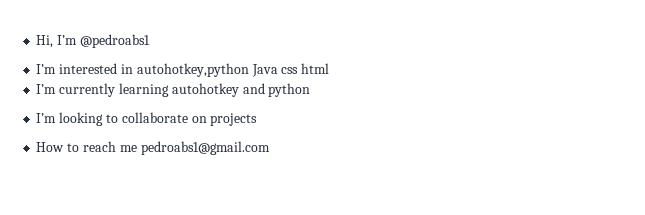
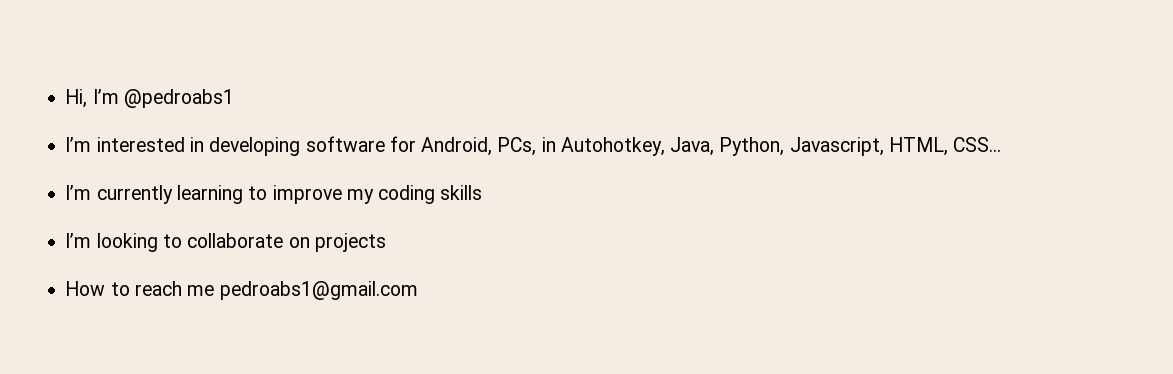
[136,63,330,77] [36,83,311,97] autohotkey,python Java css html // I’m currently learning autohotkey and python -> [209,136,1002,156] [65,185,483,204] developing software for Android, PCs, in Autohotkey, Java, Python, Javascript, HTML, CSS... // I’m currently learning to improve my coding skills

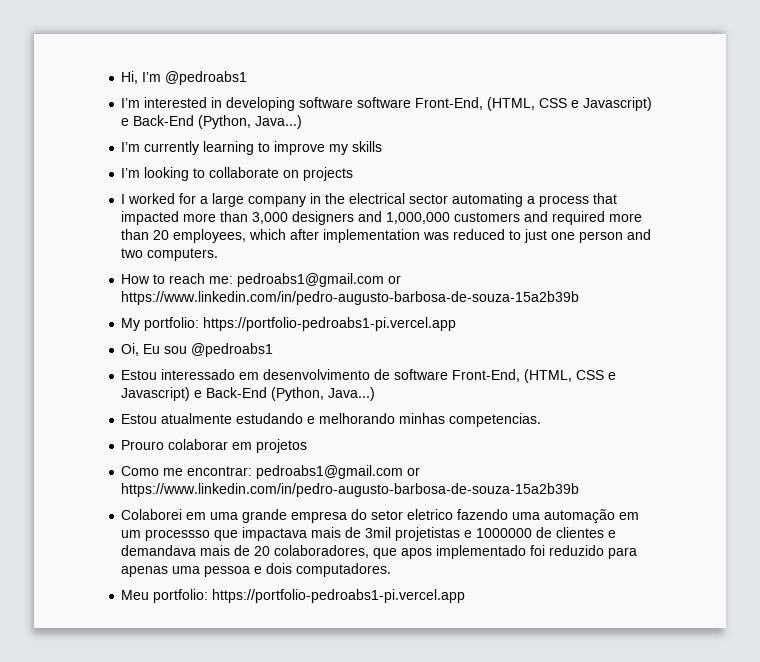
[389,136,1002,156] for Android, PCs, in Autohotkey, Java, Python, Javascript, HTML, CSS... -> [357,97,653,111] [121,115,303,129] software Front-End, (HTML, CSS e Javascript) e Back-End (Python, Java...)
[378,185,436,204] coding -> (349, 149) none
[65,281,418,300] How to reach me pedroabs1@gmail.com -> [121,193,618,207] [121,211,643,225] [121,229,652,243] [121,248,219,261] [121,273,402,287] [121,291,580,305] [121,317,457,331] [121,343,274,357] [121,369,617,383] [121,387,376,401] [121,413,542,427] [121,439,308,453] [121,465,421,479] [121,483,580,497] [121,509,640,523] [121,527,617,541] [121,545,638,559] [121,563,392,577] [121,589,466,603] I worked for a large company in the electrical sector automating a process that impacted more than 3,000 designers and 1,000,000 customers and required more than 20 employees, which after implementation was reduced to just one person and two computers. // How to reach me: pedroabs1@gmail.com or https://www.linkedin.com/in/pedro-augusto-barbosa-de-souza-15a2b39b // My portfolio: https://portfolio-pedroabs1-pi.vercel.app // Oi, Eu sou @pedroabs1 // Estou interessado em desenvolvimento de software Front-End, (HTML, CSS e Javascript) e Back-End (Python, Java...) // Estou atualmente estudando e melhorando minhas competencias. // Prouro colaborar em projetos // Como me encontrar: pedroabs1@gmail.com or https://www.linkedin.com/in/pedro-augusto-barbosa-de-souza-15a2b39b // Colaborei em uma grande empresa do setor eletrico fazendo uma automação em um processso que impactava mais de 3mil projetistas e 1000000 de clientes e demandava mais de 20 colaboradores, que apos implementado foi reduzido para apenas uma pessoa e dois computadores. // Meu portfolio: https://portfolio-pedroabs1-pi.vercel.app

